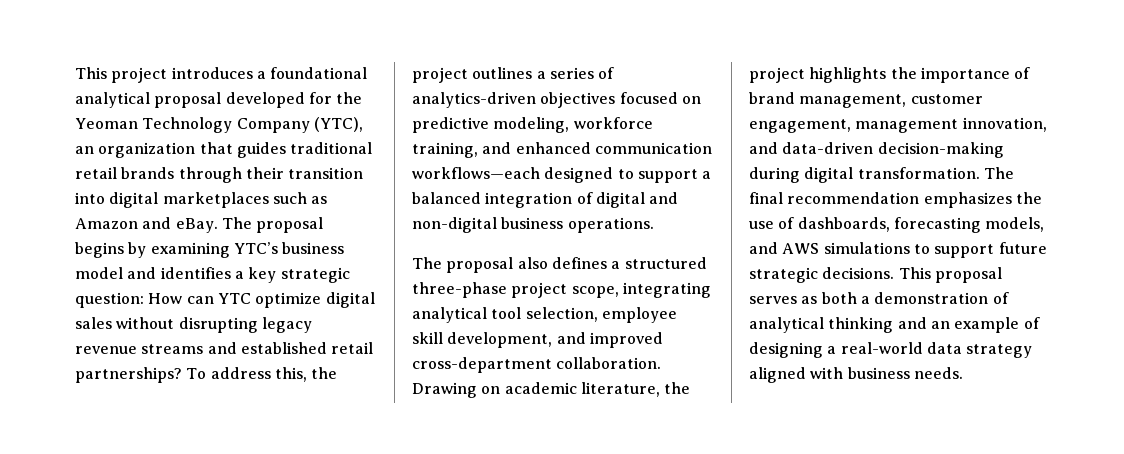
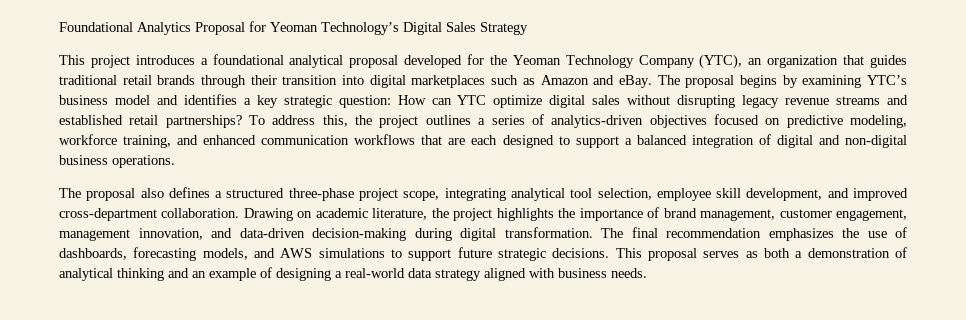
(75, 73) none -> [59,21,528,35] Foundational Analytics Proposal for Yeoman Technology’s Digital Sales Strategy //
[412,167,540,179] workflows—each -> [354,134,498,145] workflows that are each

